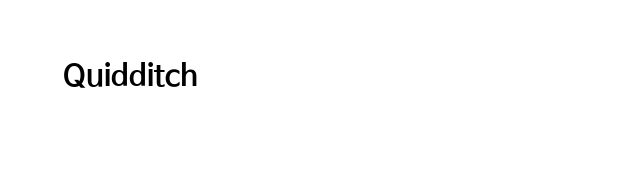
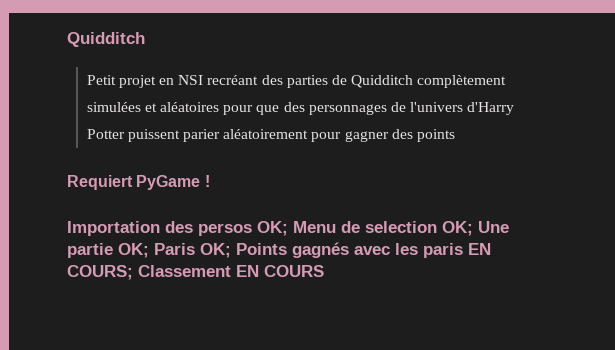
[63,62,198,88] Quidditch -> [67,32,145,47] [86,75,507,88] [86,102,515,115] [86,129,456,142] [67,175,210,190] [67,221,509,236] [67,242,491,258] [67,265,324,280] Quidditch // Petit projet en NSI recréant des parties de Quidditch complètement simulées et aléatoires pour que des personnages de l'univers d'Harry Potter puissent parier aléatoirement pour gagner des points // Requiert PyGame ! // Importation des persos OK; Menu de selection OK; Une partie OK; Paris OK; Points gagnés avec les paris EN COURS; Classement EN COURS

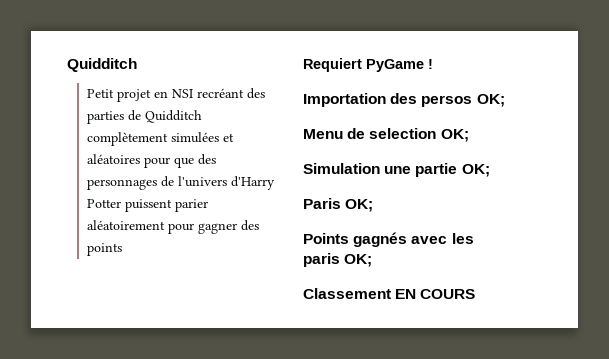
(288, 228) none -> (505, 100) //
[478,221,509,233] Une -> [303,163,412,174] // Simulation une
(149, 250) none -> (490, 170) //
(231, 250) none -> (374, 205) //
[468,243,491,255] [67,265,133,280] EN COURS; -> [344,254,373,267] OK; //

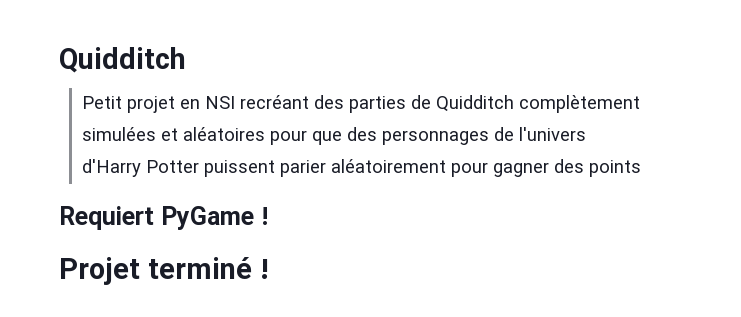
[303,93,505,107] [303,128,469,142] [303,163,490,177] [303,198,374,212] [303,232,474,247] [303,253,373,267] [303,288,476,299] Importation des persos OK; // Menu de selection OK; // Simulation une partie OK; // Paris OK; // Points gagnés avec les paris OK; // Classement EN COURS -> [59,257,269,285] Projet terminé !

